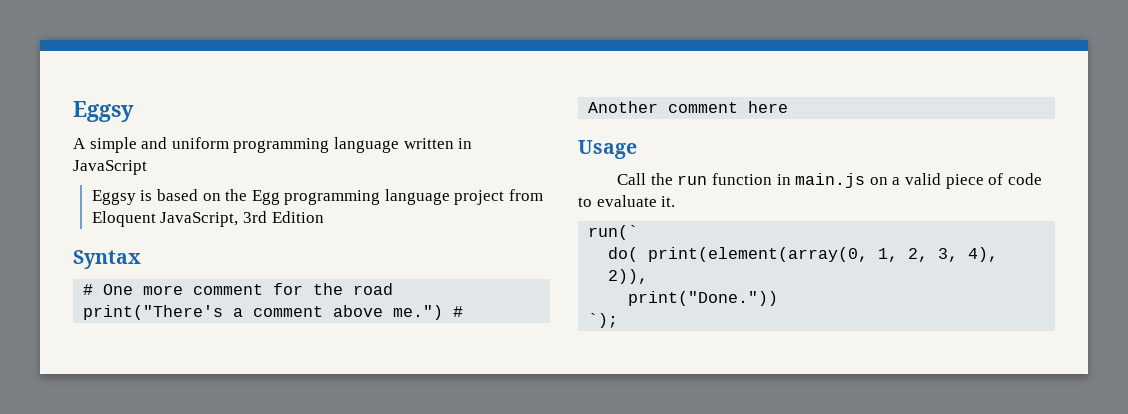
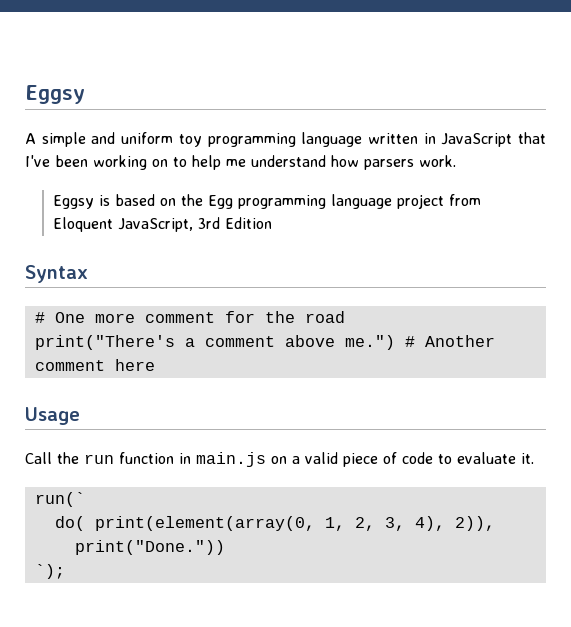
(229, 143) none -> [178,134,202,147] toy
(147, 167) none -> [518,132,546,144] [25,155,456,170] that I've been working on to help me understand how parsers work.

